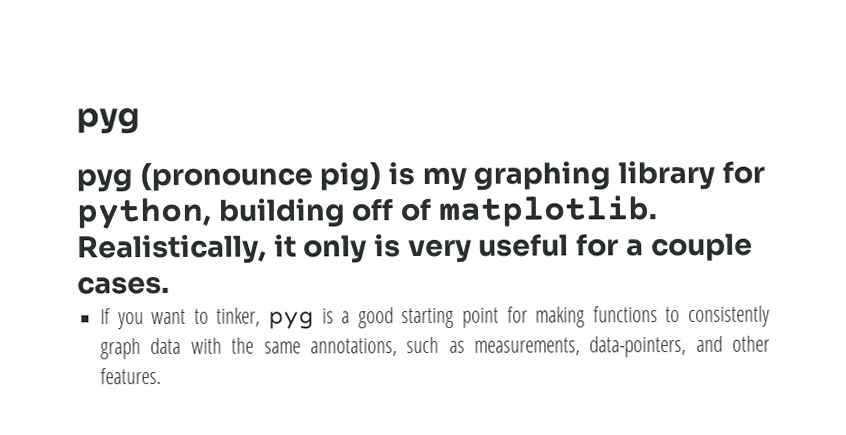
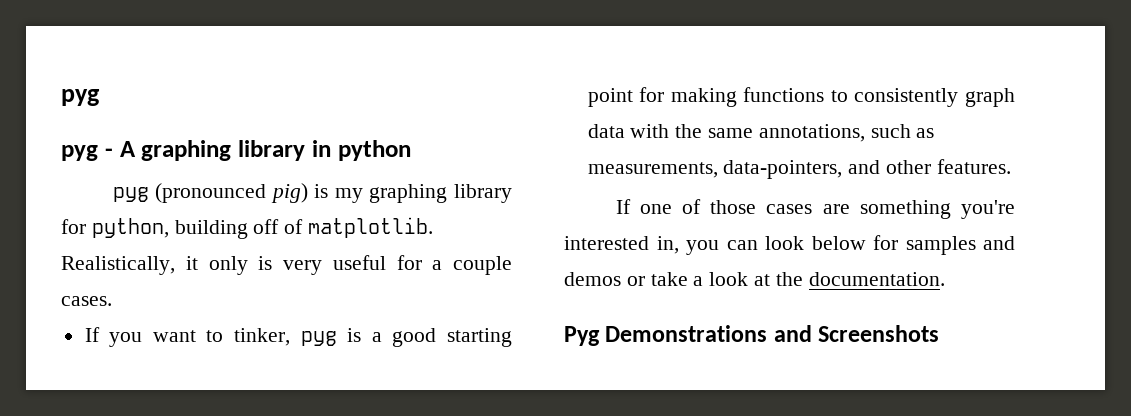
[139,161,313,192] (pronounce -> [104,140,411,161] [112,183,267,203] - A graphing library in python // pyg (pronounced
(162, 376) none -> [615,199,1015,219] [564,235,1015,255] [564,272,945,286] [564,325,940,346] // If one of those cases are something you're interested in, you can look below for samples and demos or take a look at the documentation. // Pyg Demonstrations and Screenshots

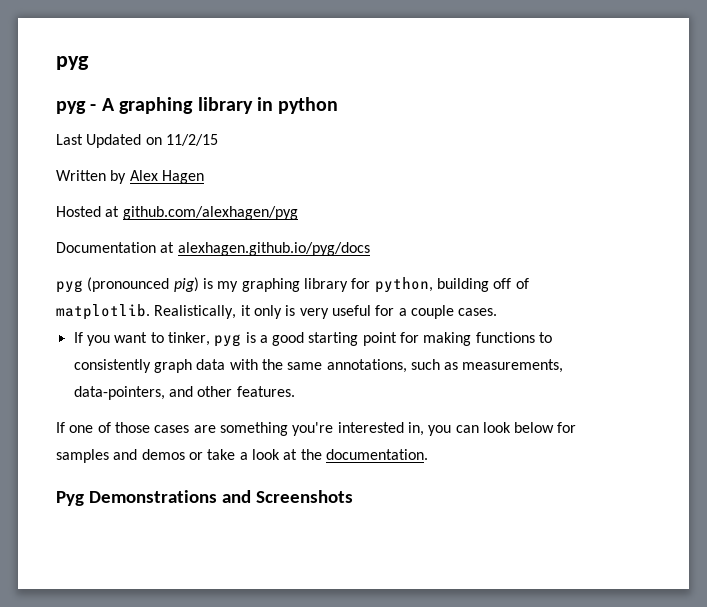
(411, 150) none -> [56,134,218,148] [56,170,204,184] [56,206,298,220] [56,242,370,256] // Last Updated on 11/2/15 // Written by Alex Hagen // Hosted at github.com/alexhagen/pyg // Documentation at alexhagen.github.io/pyg/docs

